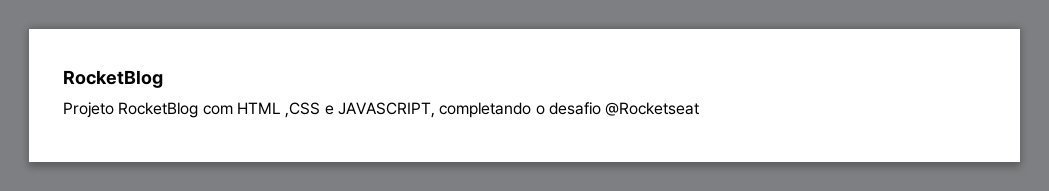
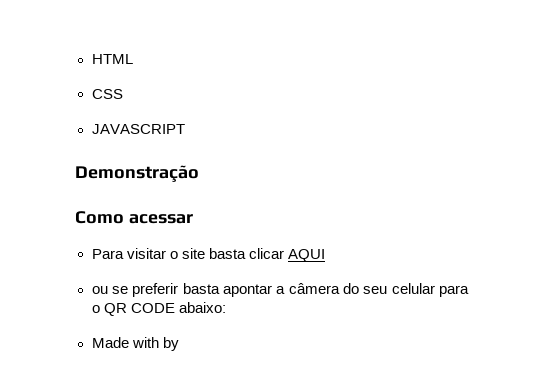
[63,70,163,88] [63,102,700,118] RocketBlog // Projeto RocketBlog com HTML ,CSS e JAVASCRIPT, completando o desafio @Rocketseat -> [91,54,133,64] [91,89,123,99] [91,124,185,134] [75,165,199,182] [75,211,193,224] [91,248,325,262] [91,283,470,297] [91,302,226,316] [91,337,179,351] HTML // CSS // JAVASCRIPT // Demonstração // Como acessar // Para visitar o site basta clicar AQUI // ou se preferir basta apontar a câmera do seu celular para o QR CODE abaixo: // Made with by

